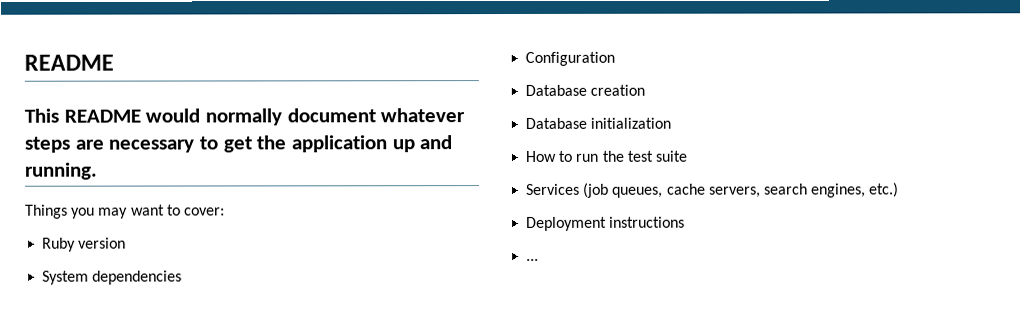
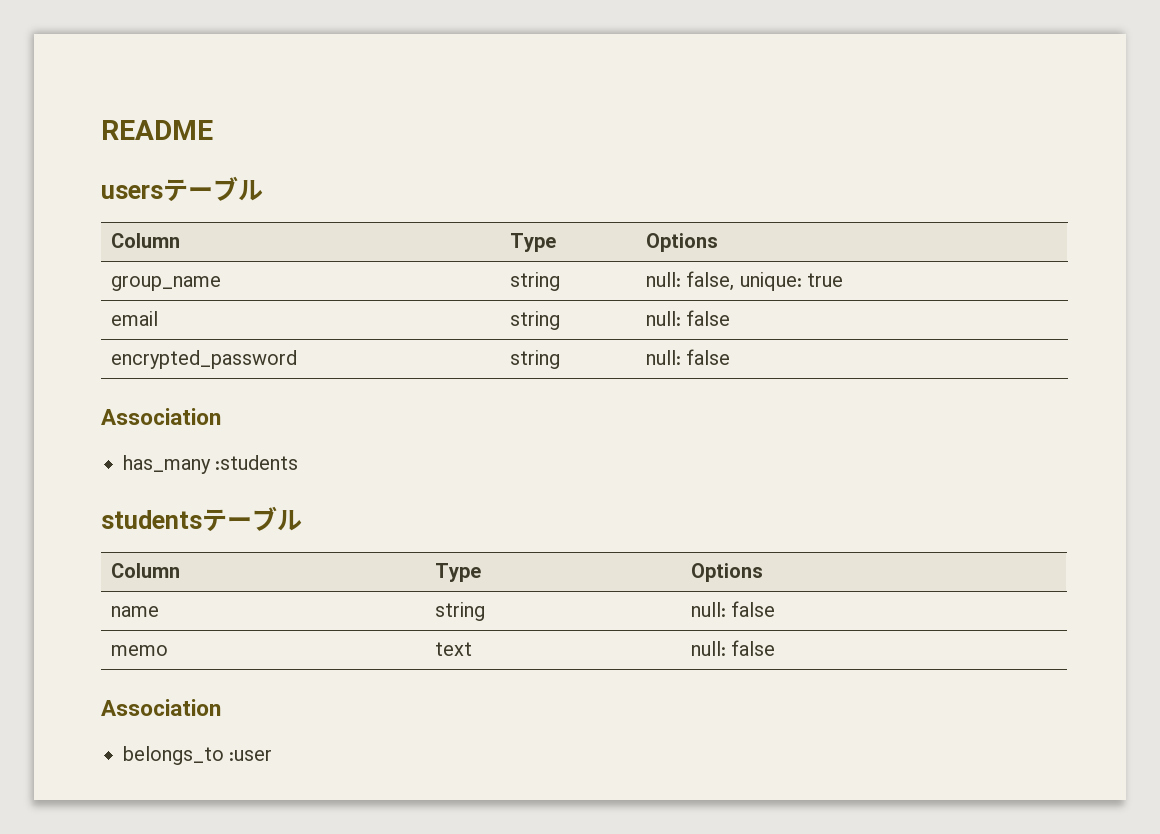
[24,108,466,126] [24,135,453,153] [24,162,98,180] [25,204,225,219] [42,237,127,252] [42,270,183,285] [525,51,616,66] [525,84,646,96] [525,117,672,129] [525,150,687,162] [526,182,900,198] [526,216,686,231] [526,258,540,261] This README would normally document whatever steps are necessary to get the application up and running. // Things you may want to cover: // Ruby version // System dependencies // Configuration // Database creation // Database initialization // How to run the test suite // Services (job queues, cache servers, search engines, etc.) // Deployment instructions // ... -> [101,176,263,202] [110,233,180,248] [509,233,556,252] [645,233,718,252] [110,276,221,291] [509,272,560,291] [645,271,844,291] [110,311,158,326] [509,311,560,330] [645,310,731,326] [110,350,297,369] [509,350,560,369] [645,349,731,365] [101,408,221,425] [123,455,299,474] [101,506,302,532] [110,563,180,578] [434,563,481,582] [690,563,763,582] [110,606,159,617] [434,602,485,621] [690,601,776,617] [110,645,168,656] [434,642,472,656] [690,640,776,656] [101,699,221,716] [123,746,273,765] usersテーブル // Column | Type | Options // group_name | string | null: false, unique: true // email | string | null: false // encrypted_password | string | null: false // Association // has_many :students // studentsテーブル // Column | Type | Options // name | string | null: false // memo | text | null: false // Association // belongs_to :user

